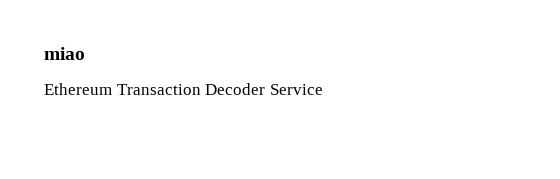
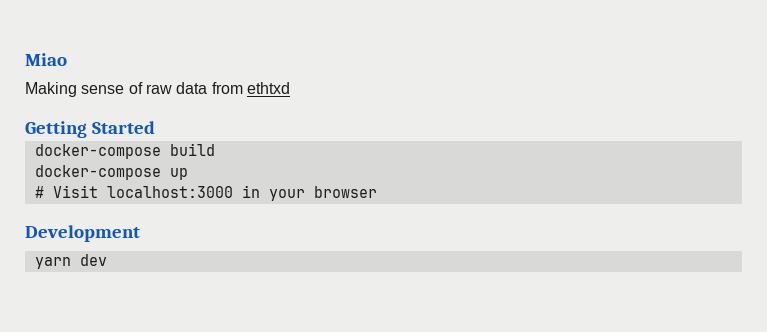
[44,47,85,60] [44,83,323,95] miao // Ethereum Transaction Decoder Service -> [25,53,67,66] [25,82,290,97] [25,121,156,138] [34,143,215,159] [34,165,188,180] [34,185,377,201] [25,225,140,242] [34,254,107,269] Miao // Making sense of raw data from ethtxd // Getting Started // docker-compose build // docker-compose up // # Visit localhost:3000 in your browser // Development // yarn dev

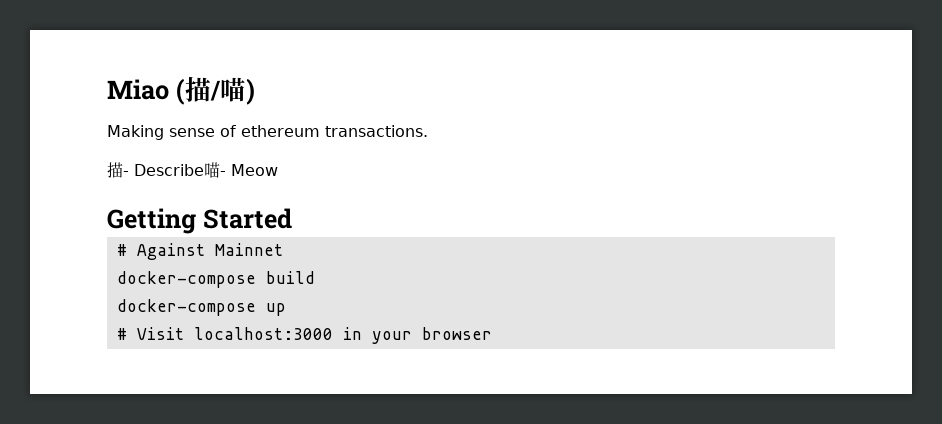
(67, 59) none -> [175,76,255,105] (描/喵)
[145,82,290,94] raw data from ethtxd -> [241,125,428,137] [107,162,278,178] ethereum transactions. // 描- Describe喵- Meow
(156, 127) none -> [116,243,283,260] // # Against Mainnet
[25,225,140,242] [34,254,107,269] // Development // yarn dev -> (492, 333) none

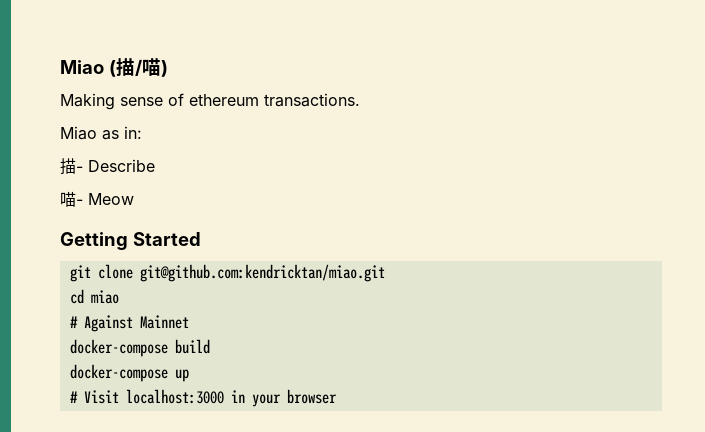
(428, 131) none -> [60,126,142,140] // Miao as in:
(204, 170) none -> (155, 165) //
(292, 218) none -> [69,264,385,282] [69,289,119,304] // git clone git@github.com:kendricktan/miao.git // cd miao

